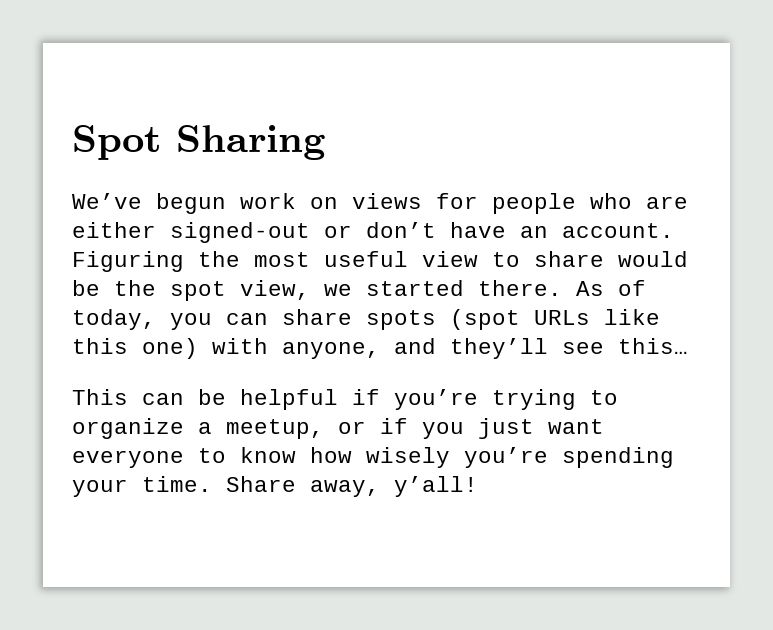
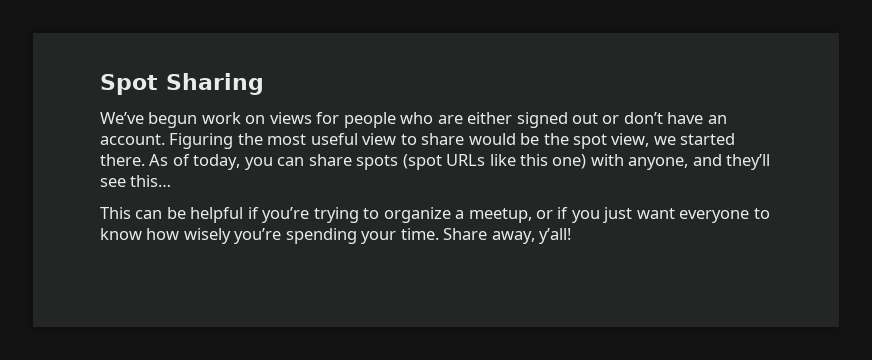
[170,222,310,243] signed-out -> [516,112,599,128] signed out

